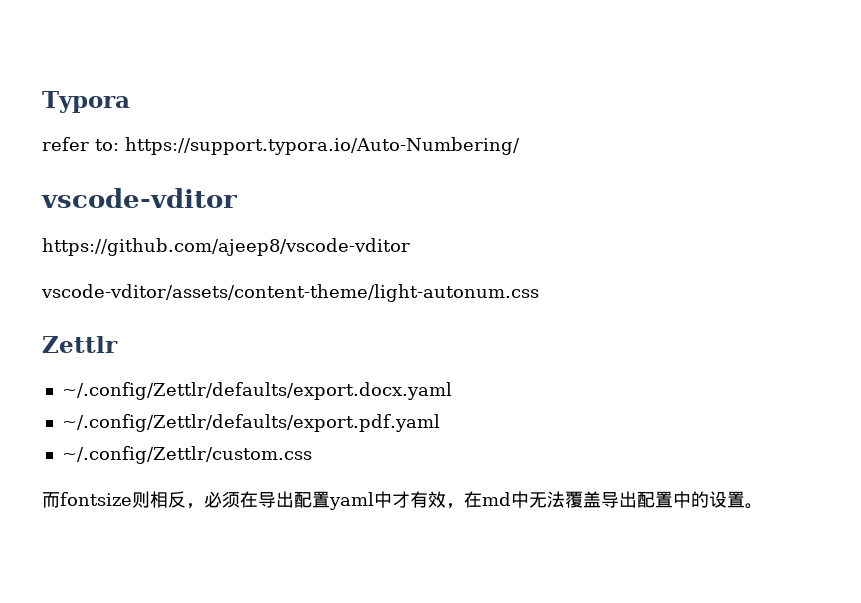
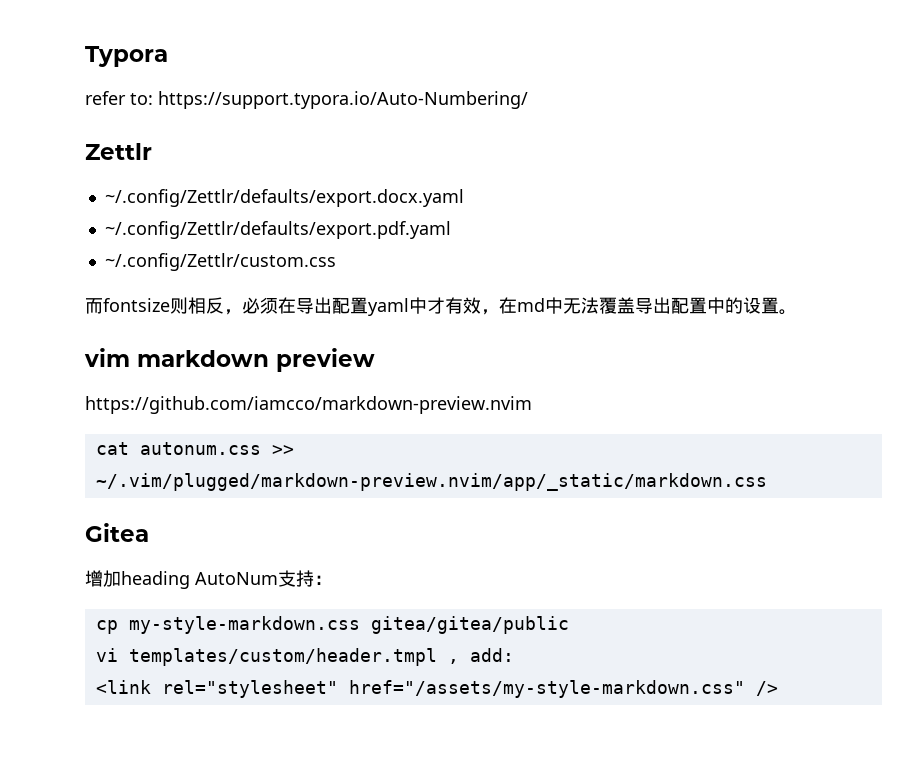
[41,188,237,208] [42,238,410,256] [41,284,539,302] // vscode-vditor // https://github.com/ajeep8/vscode-vditor // vscode-vditor/assets/content-theme/light-autonum.css -> (528, 100) none
(763, 506) none -> [84,348,375,372] [85,396,532,414] [95,442,294,455] [95,473,767,491] [85,523,149,542] [85,570,332,589] [95,616,569,634] [95,648,514,666] [95,680,778,698] // vim markdown preview // https://github.com/iamcco/markdown-preview.nvim // cat autonum.css >> ~/.vim/plugged/markdown-preview.nvim/app/_static/markdown.css // Gitea // 增加heading AutoNum支持： // cp my-style-markdown.css gitea/gitea/public // vi templates/custom/header.tmpl , add: // <link rel="stylesheet" href="/assets/my-style-markdown.css" />

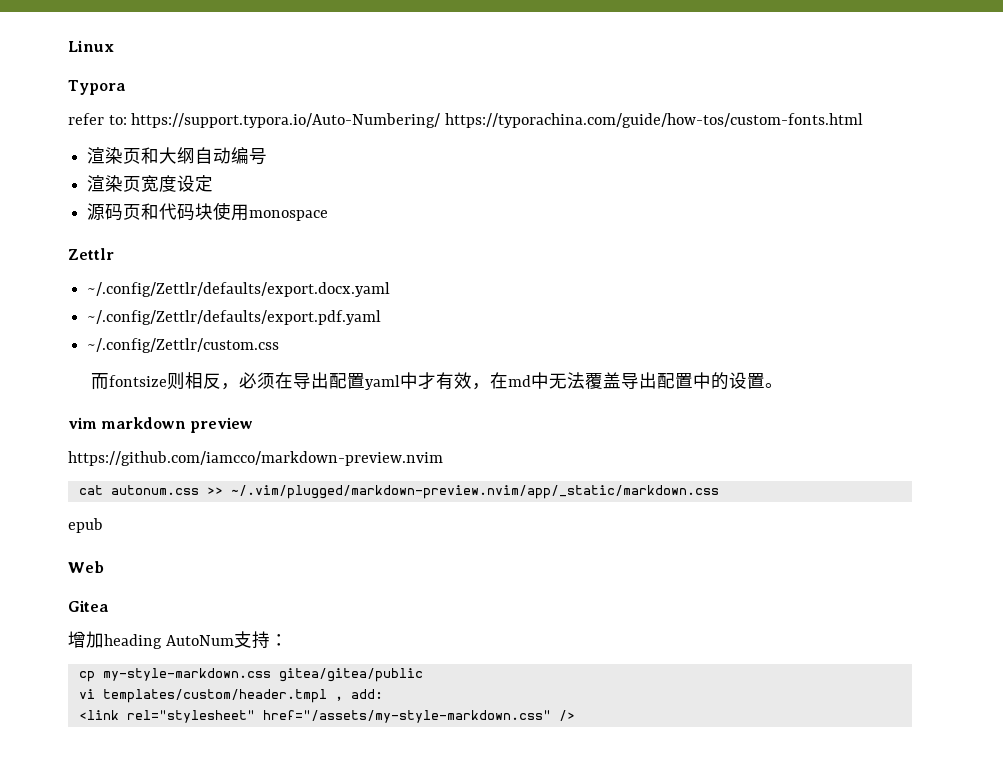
(85, 56) none -> [68,40,114,52] Linux //
(528, 100) none -> [445,113,864,128] [87,147,268,165] [87,175,214,192] [87,202,329,221] https://typorachina.com/guide/how-tos/custom-fonts.html // 渲染页和大纲自动编号 // 渲染页宽度设定 // 源码页和代码块使用monospace
(767, 482) none -> [68,518,103,533] [68,561,104,573] // epub // Web

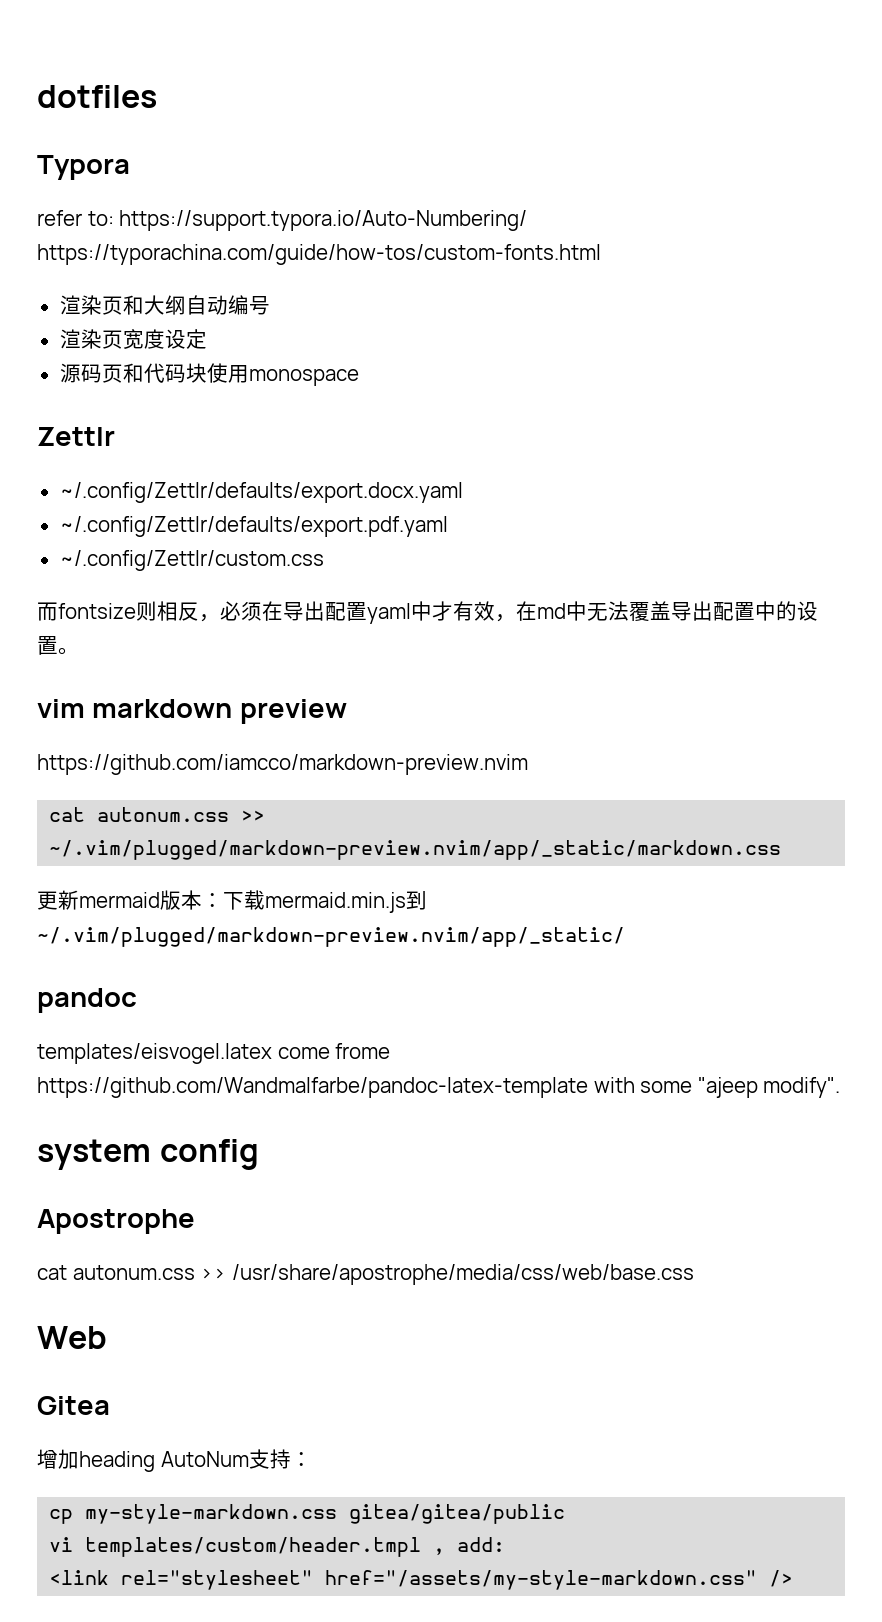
[68,40,114,52] Linux -> [37,85,157,108] dotfiles
[68,518,103,533] epub -> [37,890,427,913] [37,927,625,947] [37,988,137,1013] [37,1043,391,1064] [37,1077,841,1098] [37,1139,259,1170] [37,1209,195,1234] [37,1264,694,1285] 更新mermaid版本：下载mermaid.min.js到~/.vim/plugged/markdown-preview.nvim/app/_static/ // pandoc // templates/eisvogel.latex come frome https://github.com/Wandmalfarbe/pandoc-latex-template with some "ajeep modify". // system config // Apostrophe // cat autonum.css >> /usr/share/apostrophe/media/css/web/base.css

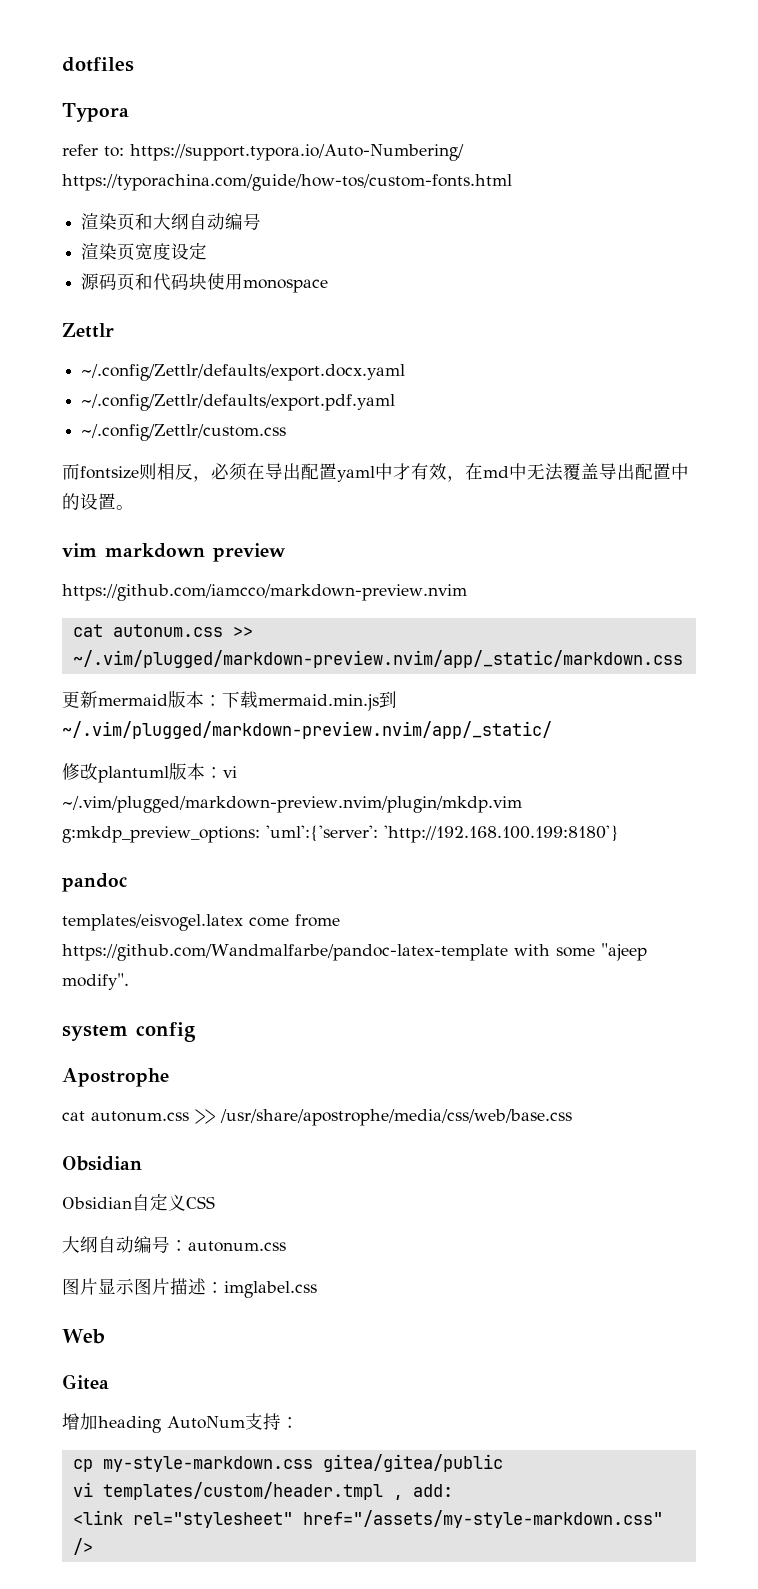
(625, 937) none -> [62,762,237,783] [62,796,522,813] [62,825,619,843] // 修改plantuml版本：vi ~/.vim/plugged/markdown-preview.nvim/plugin/mkdp.vim g:mkdp_preview_options: 'uml':{'server': 'http://192.168.100.199:8180'}
(694, 1274) none -> [62,1156,142,1171] [62,1193,215,1211] [62,1236,286,1253] [62,1278,317,1298] // Obsidian // Obsidian自定义CSS // 大纲自动编号：autonum.css // 图片显示图片描述：imglabel.css

